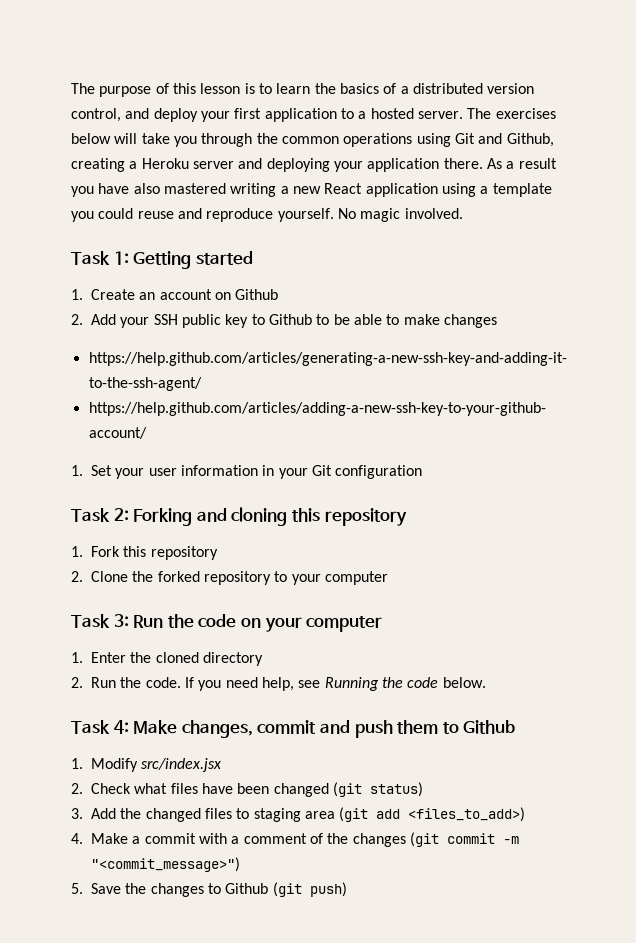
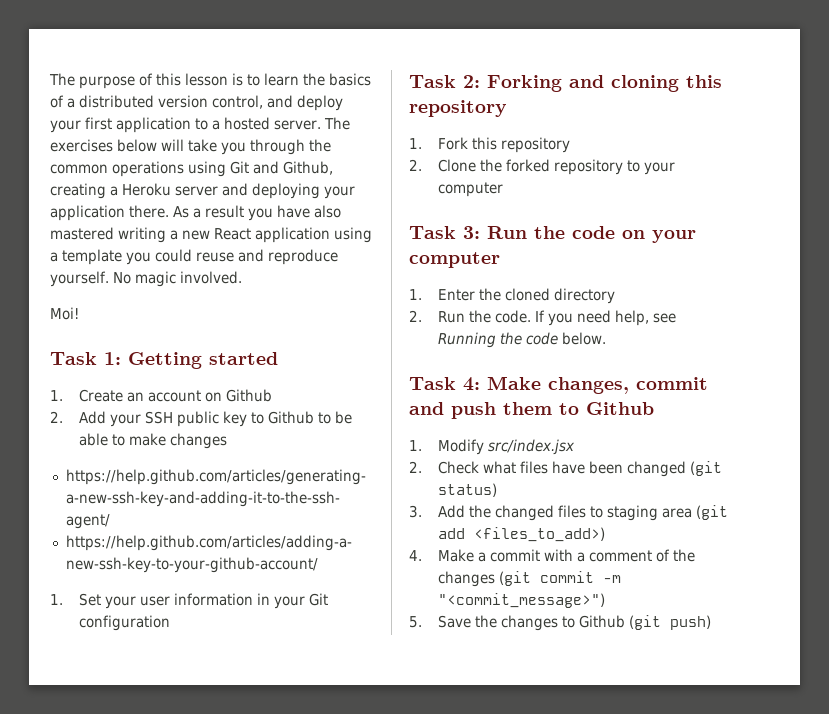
(463, 213) none -> [50,307,79,320] // Moi!

